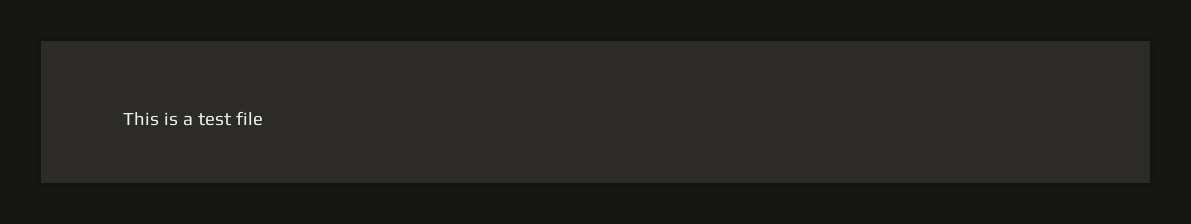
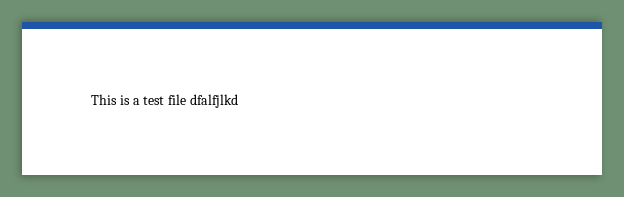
(263, 118) none -> [189,94,238,108] dfalfjlkd

